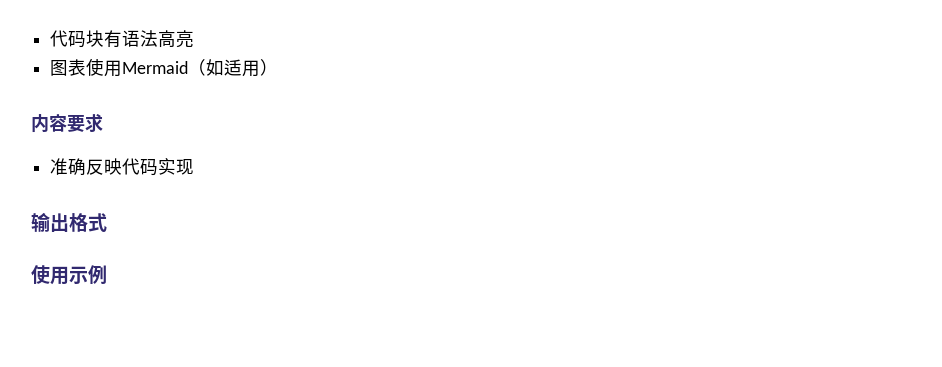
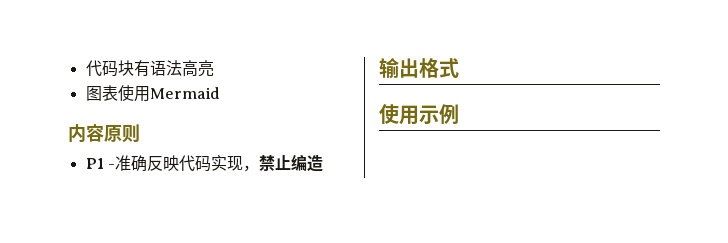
[188,59,279,77] （如适用） -> (220, 93) none
[67,113,103,133] 要求 // -> [104,124,140,143] [85,158,115,169] 原则 // P1 -
(195, 167) none -> [242,154,323,172] ，禁止编造

